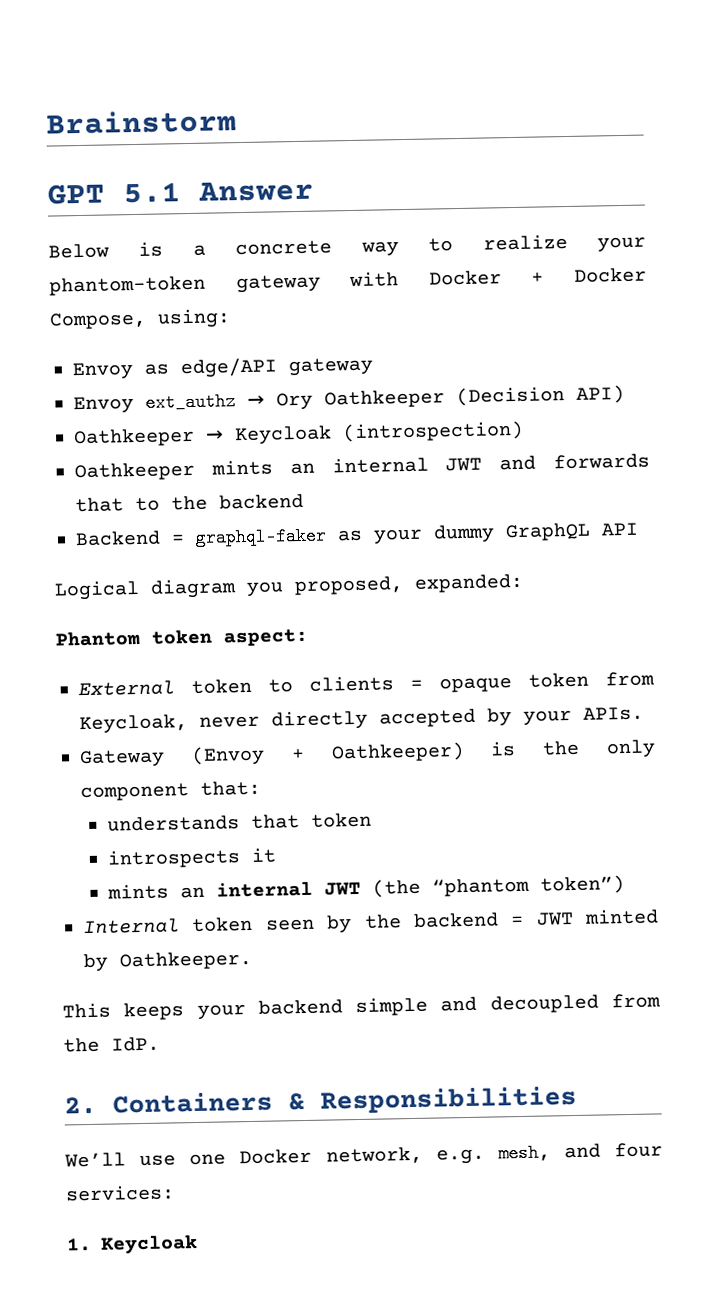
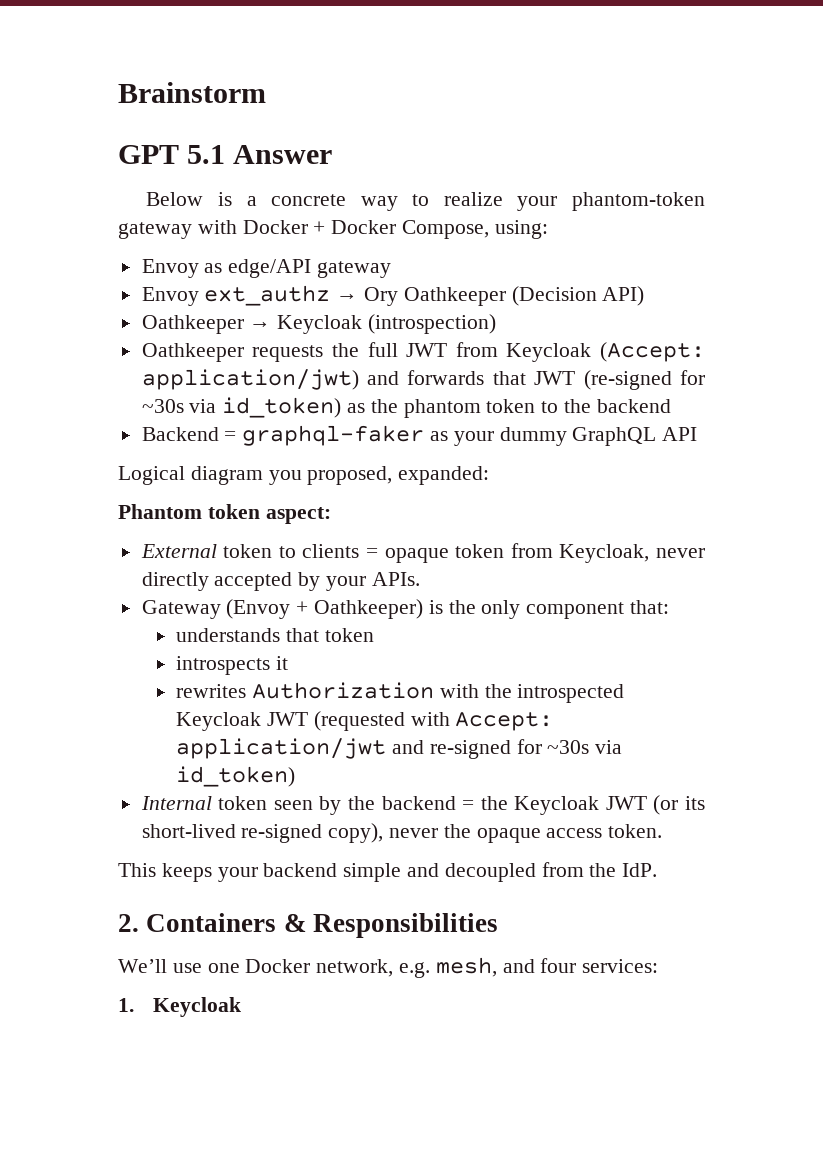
[210,453,650,476] [75,497,124,513] mints an internal JWT and forwards that -> [252,342,705,362] [141,369,705,390] [141,397,536,418] requests the full JWT from Keycloak (Accept: application/jwt) and forwards that JWT (re-signed for ~30s via id_token) as the phantom token
[107,875,626,900] mints an internal JWT (the “phantom token”) -> [176,682,625,703] [176,711,554,731] [176,738,623,759] [176,766,296,787] rewrites Authorization with the introspected Keycloak JWT (requested with Accept: application/jwt and re-signed for ~30s via id_token)
[535,908,659,926] [83,950,252,973] JWT minted by Oathkeeper. -> [480,795,705,815] [141,823,663,843] the Keycloak JWT (or its short-lived re-signed copy), never the opaque access token.

